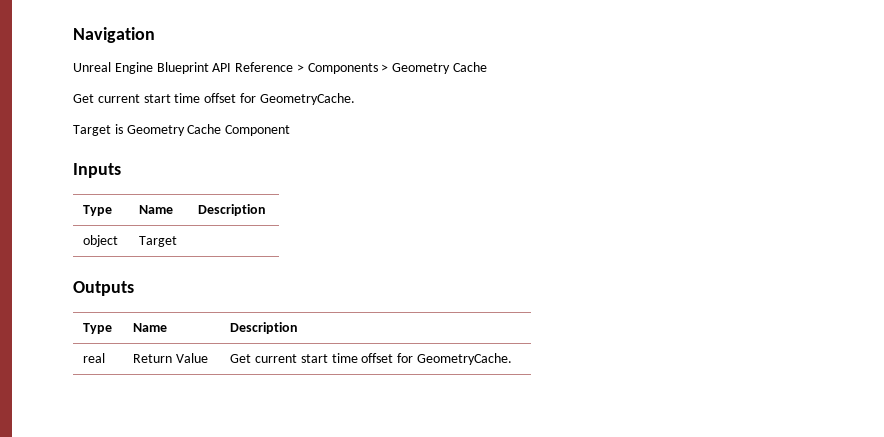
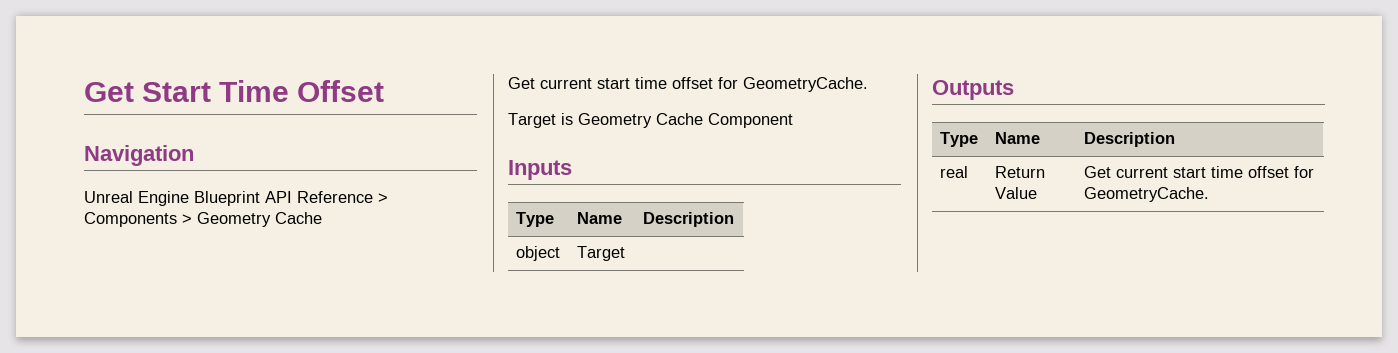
(73, 35) none -> [84,80,385,102] Get Start Time Offset //

